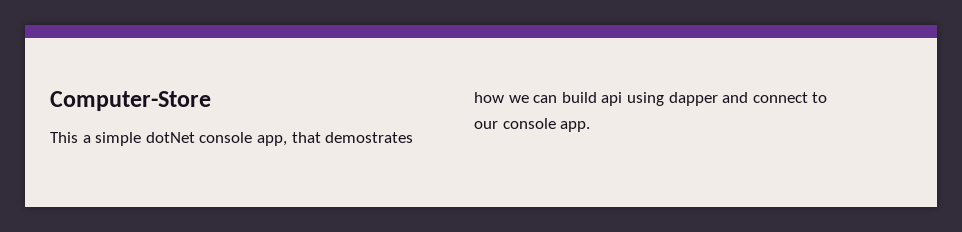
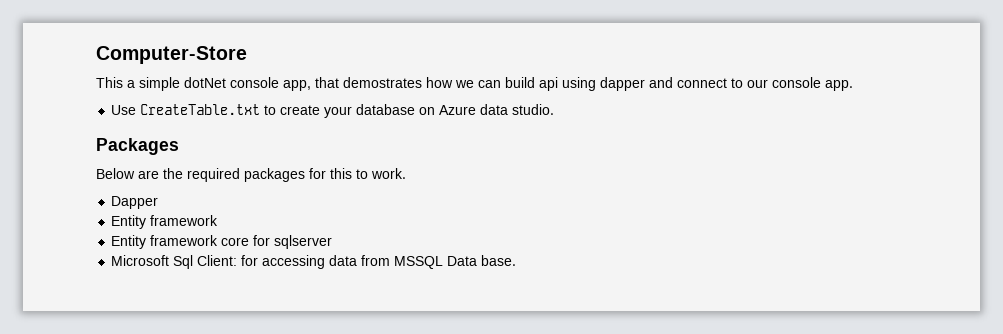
(591, 126) none -> [111,104,555,118] [96,138,179,155] [96,168,406,182] [111,196,159,209] [111,215,219,229] [111,235,333,249] [111,255,517,269] // Use CreateTable.txt to create your database on Azure data studio. // Packages // Below are the required packages for this to work. // Dapper // Entity framework // Entity framework core for sqlserver // Microsoft Sql Client: for accessing data from MSSQL Data base.

